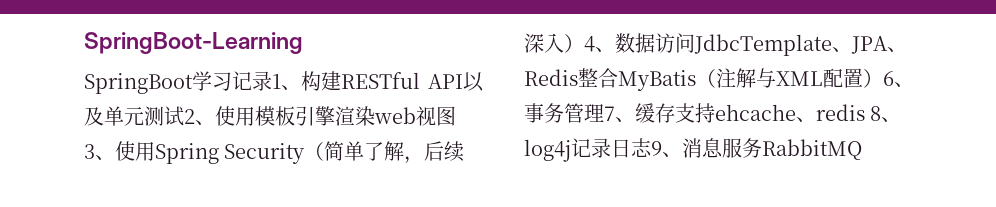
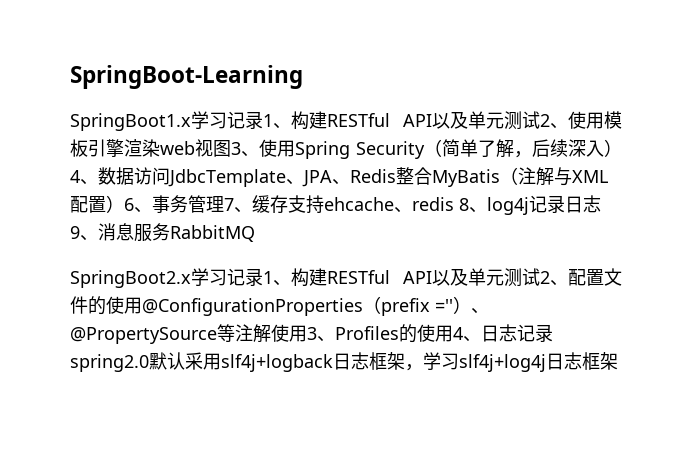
[84,73,193,94] SpringBoot -> [70,113,191,131] SpringBoot1.x
(862, 149) none -> [70,268,622,288] [70,296,489,316] [70,324,553,344] [70,352,618,372] // SpringBoot2.x学习记录1、构建RESTful API以及单元测试2、配置文件的使用@ConfigurationProperties（prefix =''）、@PropertySource等注解使用3、Profiles的使用4、日志记录spring2.0默认采用slf4j+logback日志框架，学习slf4j+log4j日志框架

